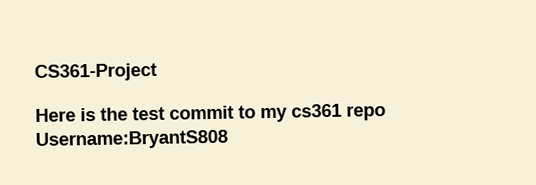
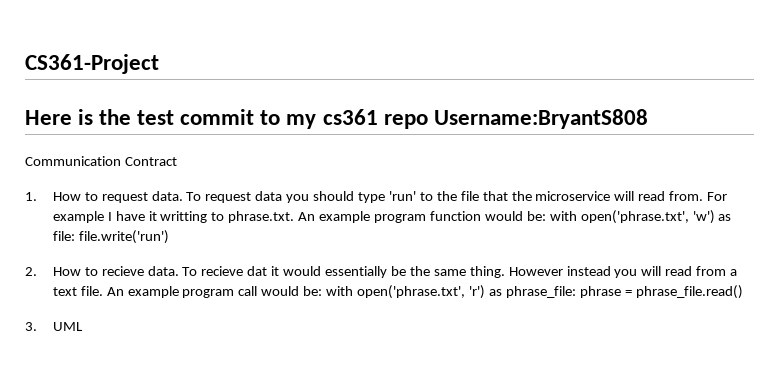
(228, 139) none -> [25,156,177,166] [25,191,728,203] [52,210,732,224] [52,230,169,244] [25,266,738,278] [52,285,743,299] [25,322,83,331] // Communication Contract // 1. How to request data. To request data you should type 'run' to the file that the microservice will read from. For example I have it writting to phrase.txt. An example program function would be: with open('phrase.txt', 'w') as file: file.write('run') // 2. How to recieve data. To recieve dat it would essentially be the same thing. However instead you will read from a text file. An example program call would be: with open('phrase.txt', 'r') as phrase_file: phrase = phrase_file.read() // 3. UML

